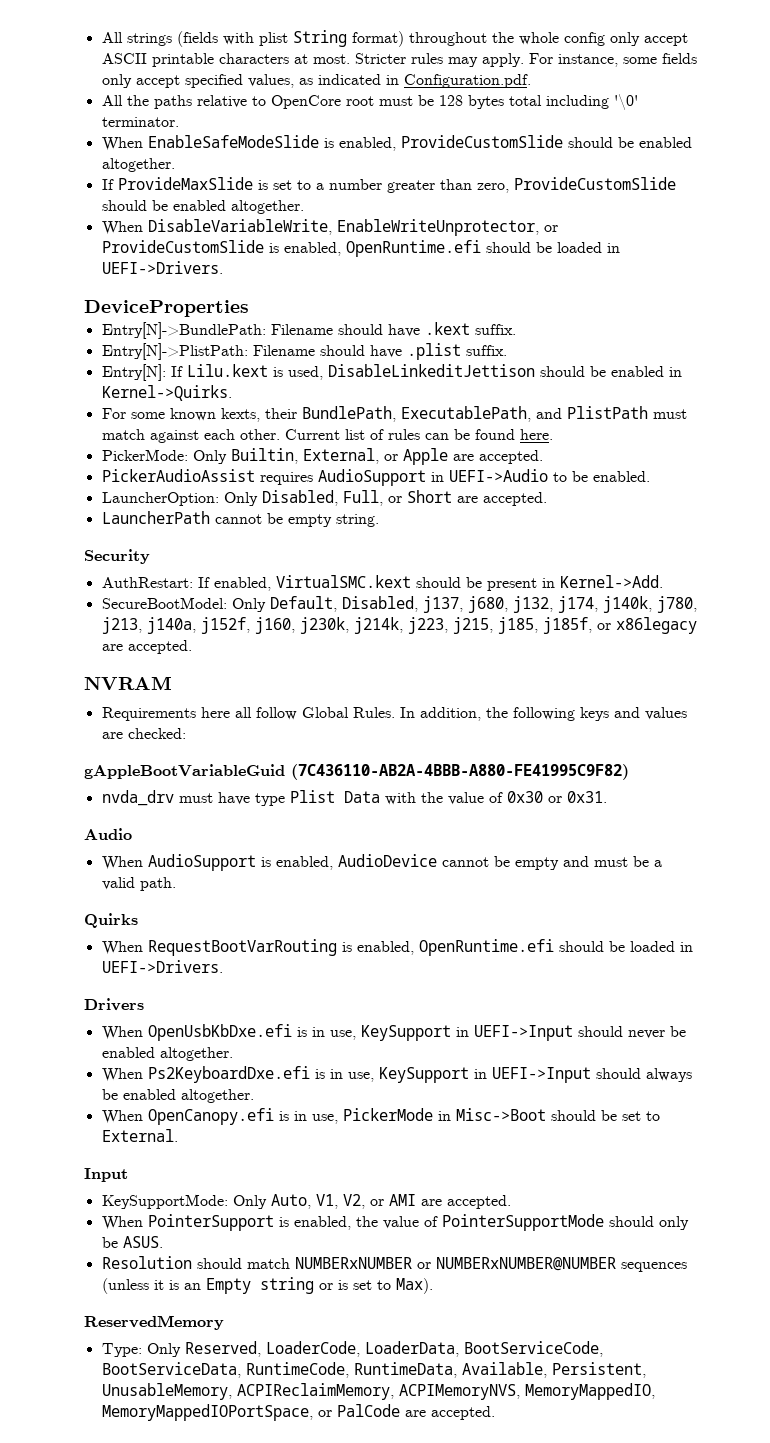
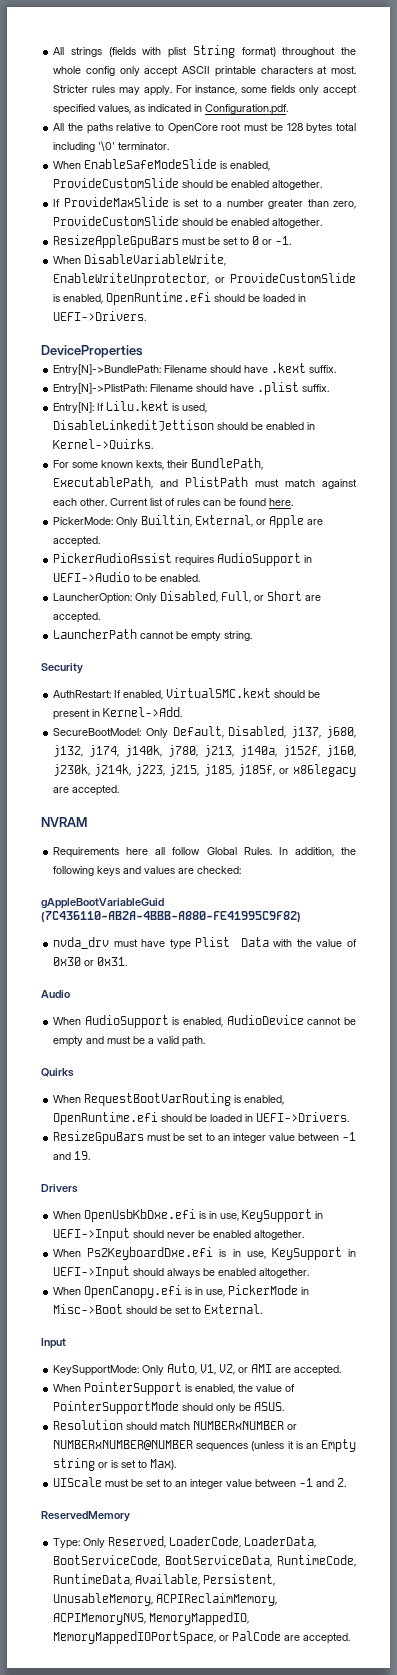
(304, 207) none -> [53,235,292,248] // ResizeAppleGpuBars must be set to 0 or -1.
(223, 966) none -> [53,1131,356,1144] [53,1151,91,1160] // ResizeGpuBars must be set to an integer value between -1 and 19.
(433, 1286) none -> [53,1477,347,1489] // UIScale must be set to an integer value between -1 and 2.

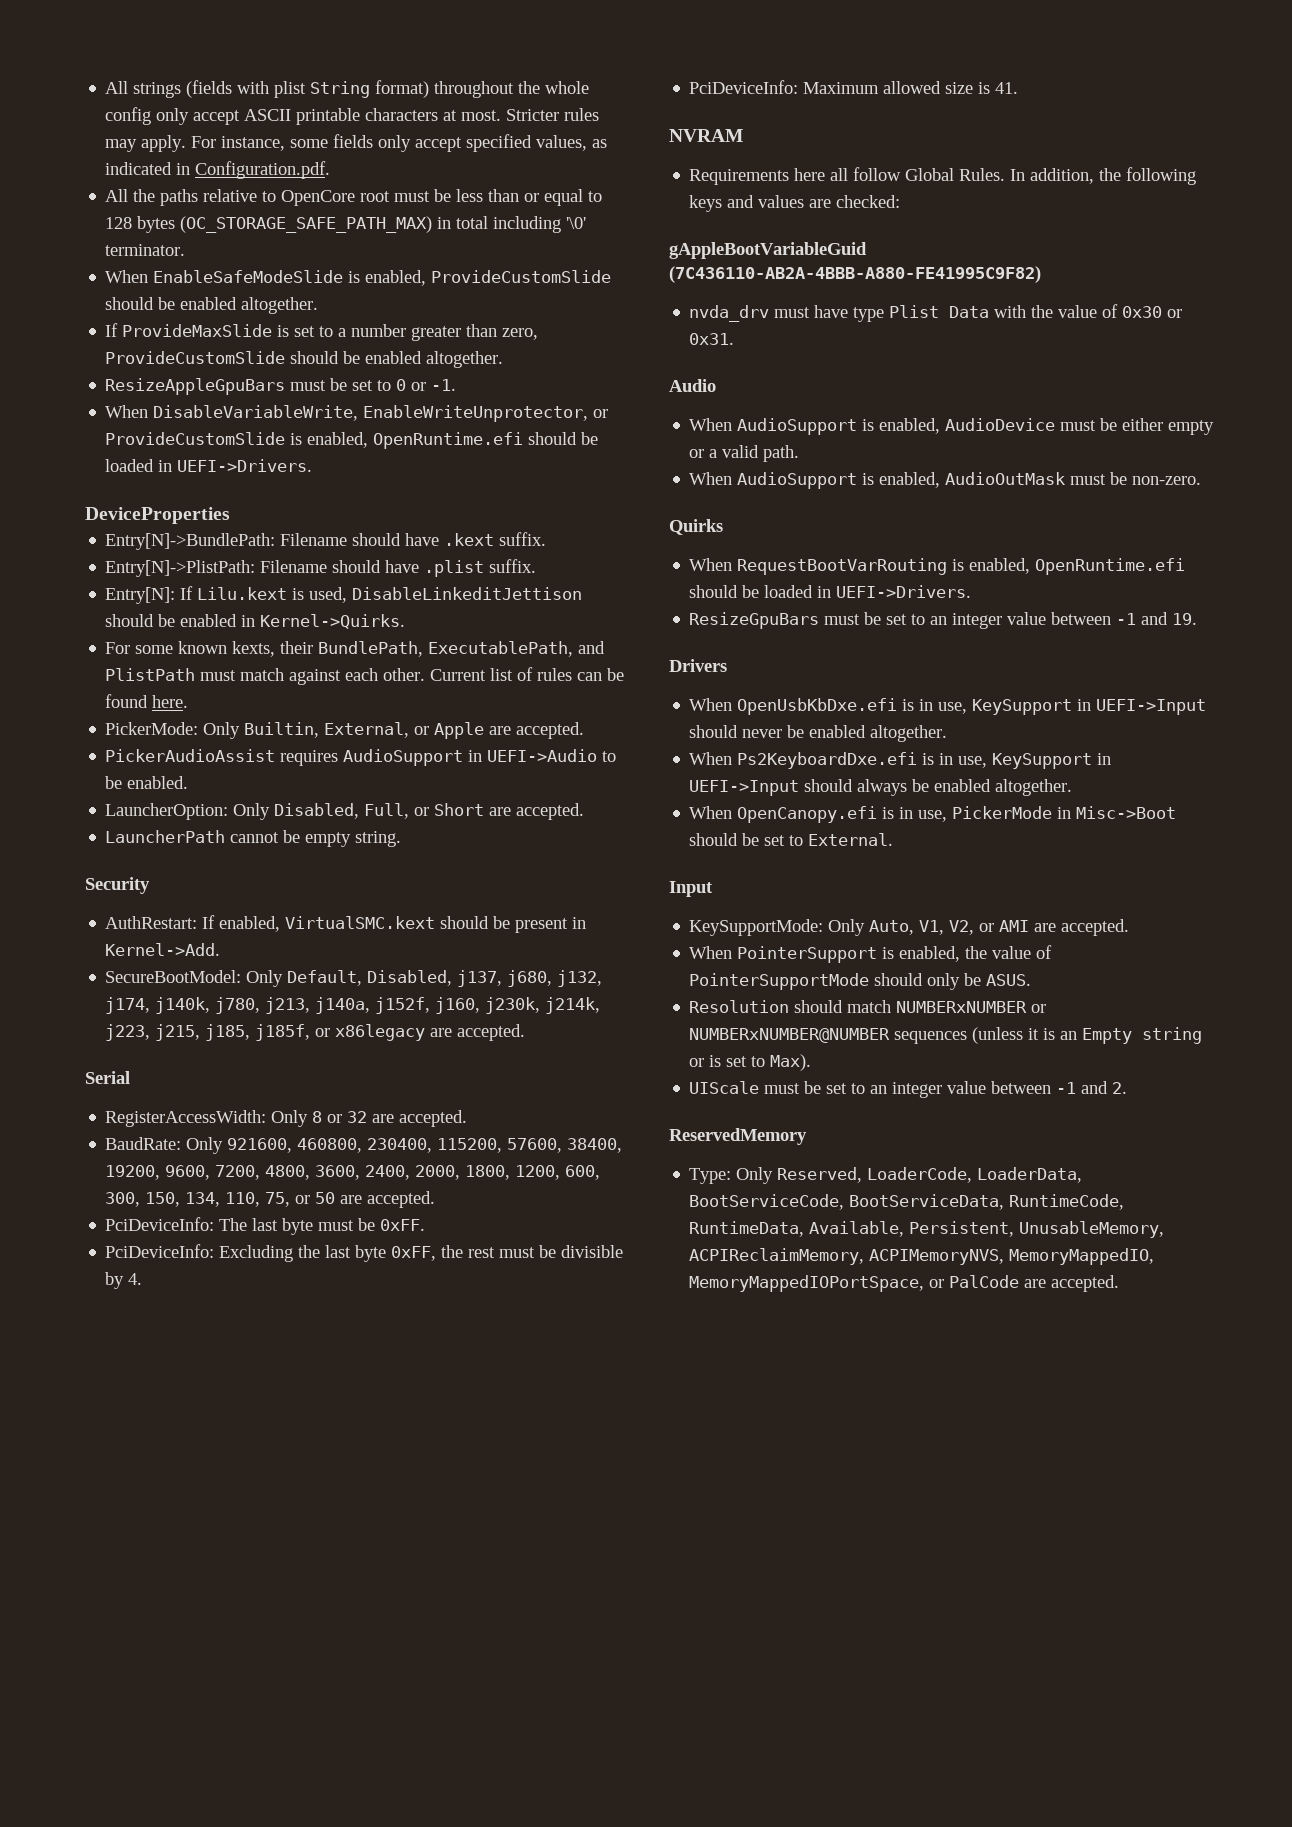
[286,123,333,133] 128 bytes -> [456,189,603,206] [105,216,452,233] less than or equal to 128 bytes (OC_STORAGE_SAFE_PATH_MAX) in
(120, 790) none -> [85,1071,130,1084] [105,1110,468,1127] [105,1137,623,1154] [105,1165,601,1180] [105,1191,436,1208] [105,1217,426,1235] [105,1244,624,1262] [105,1272,143,1289] [689,80,1019,94] // Serial // RegisterAccessWidth: Only 8 or 32 are accepted. // BaudRate: Only 921600, 460800, 230400, 115200, 57600, 38400, 19200, 9600, 7200, 4800, 3600, 2400, 2000, 1800, 1200, 600, 300, 150, 134, 110, 75, or 50 are accepted. // PciDeviceInfo: The last byte must be 0xFF. // PciDeviceInfo: Excluding the last byte 0xFF, the rest must be divisible by 4. // PciDeviceInfo: Maximum allowed size is 41.
[307,1017,356,1025] [53,1036,206,1047] cannot be empty and must be a valid path. -> [1060,418,1215,435] [689,445,800,462] [689,472,1202,489] must be either empty or a valid path. // When AudioSupport is enabled, AudioOutMask must be non-zero.

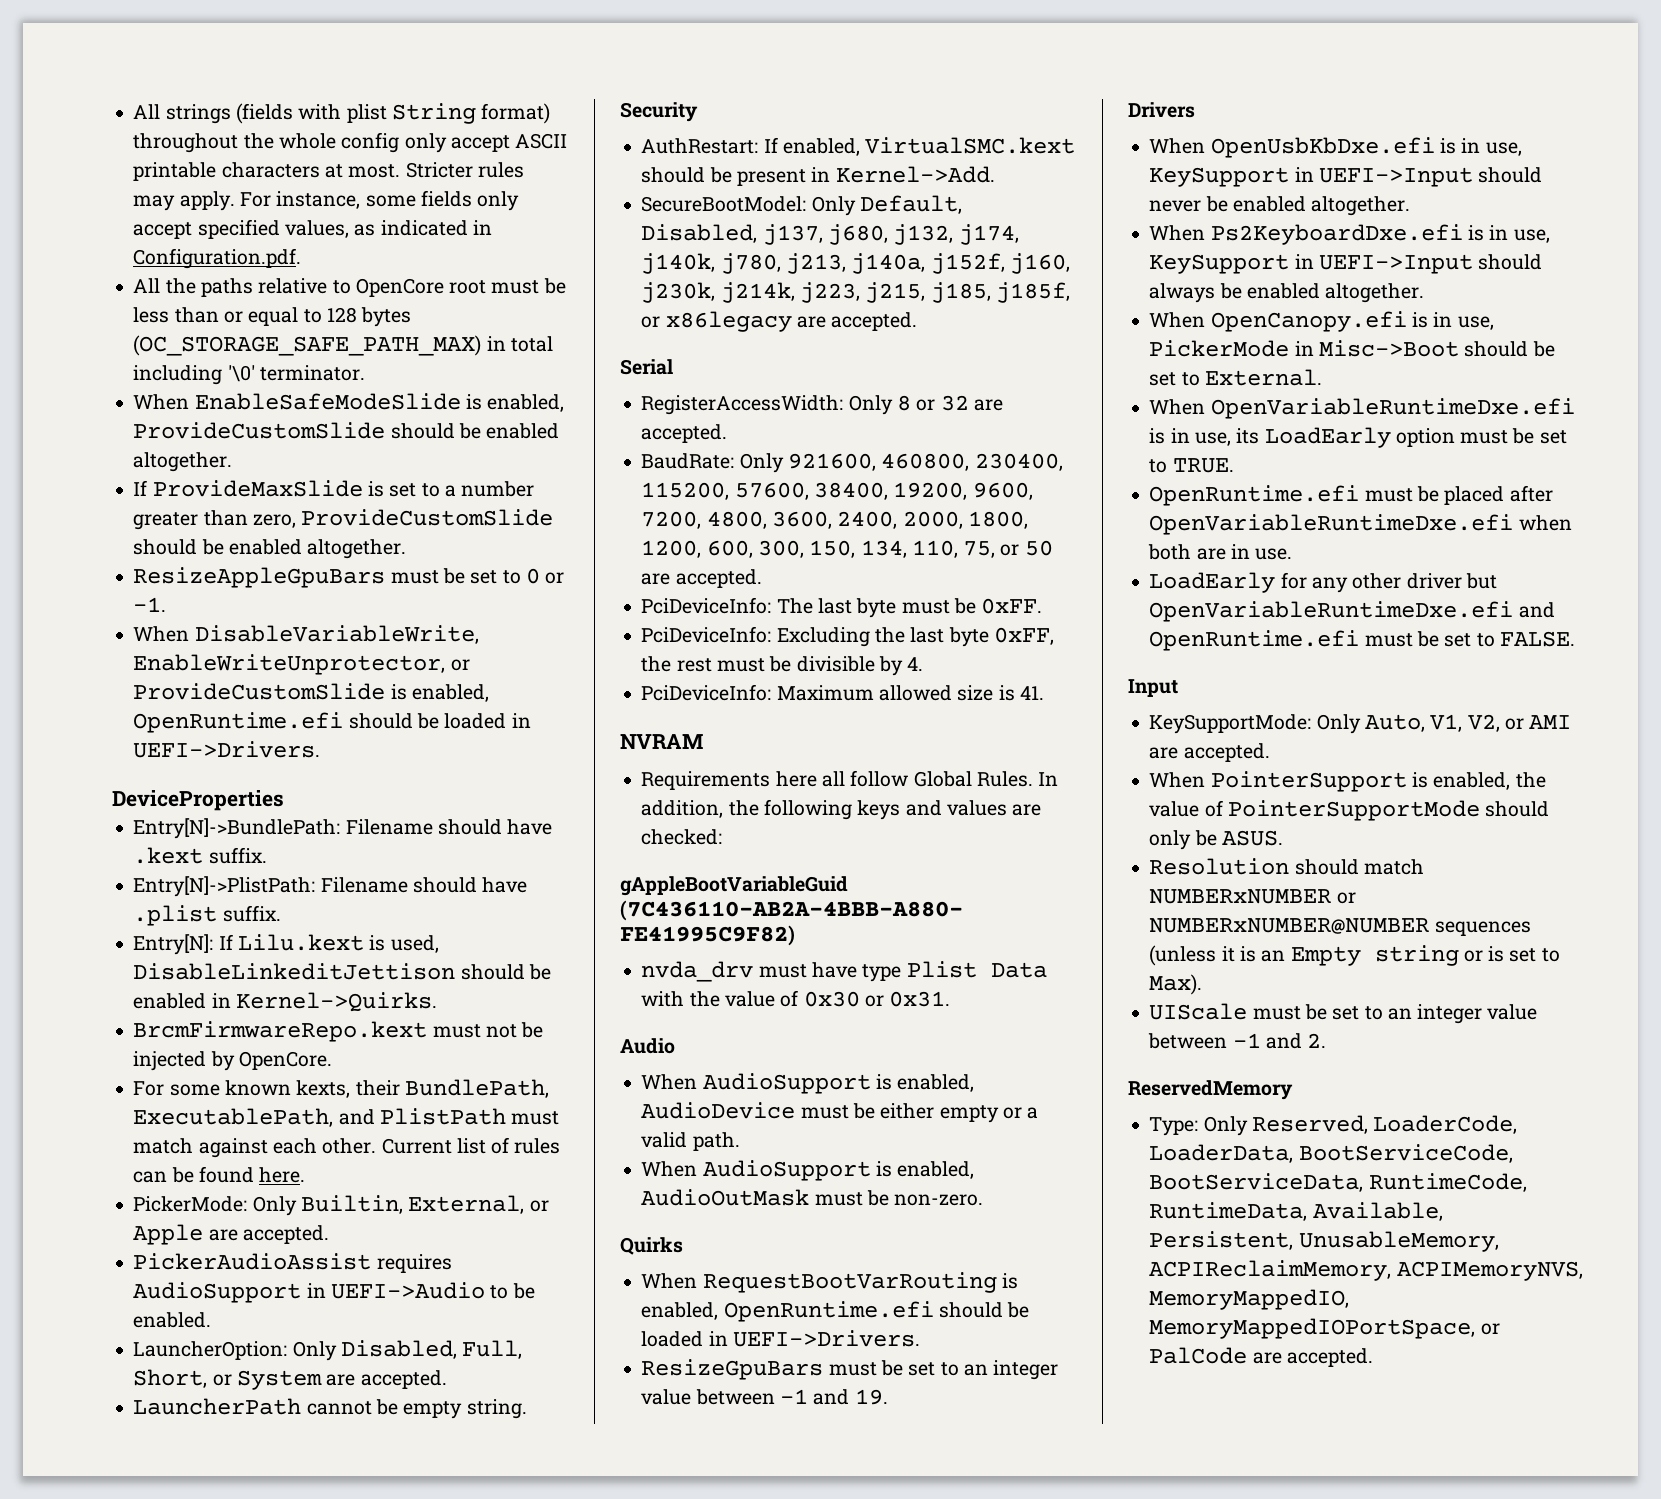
(406, 621) none -> [133,1021,544,1042] [133,1051,332,1071] // BrcmFirmwareRepo.kext must not be injected by OpenCore.
[414,803,485,816] or Short -> [133,1369,322,1390] Short, or System
(894, 839) none -> [1149,398,1575,419] [1149,427,1567,448] [1149,458,1234,473] [1149,485,1553,506] [1149,514,1572,535] [1148,544,1293,560] [1149,572,1497,593] [1149,601,1555,622] [1149,630,1575,651] // When OpenVariableRuntimeDxe.efi is in use, its LoadEarly option must be set to TRUE. // OpenRuntime.efi must be placed after OpenVariableRuntimeDxe.efi when both are in use. // LoadEarly for any other driver but OpenVariableRuntimeDxe.efi and OpenRuntime.efi must be set to FALSE.

